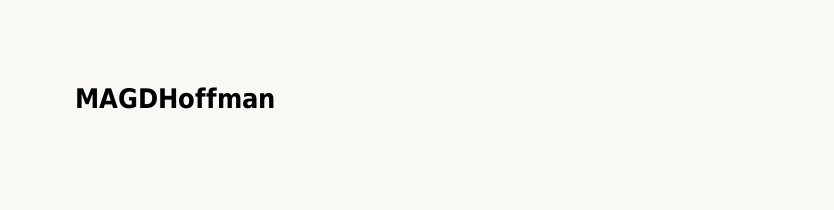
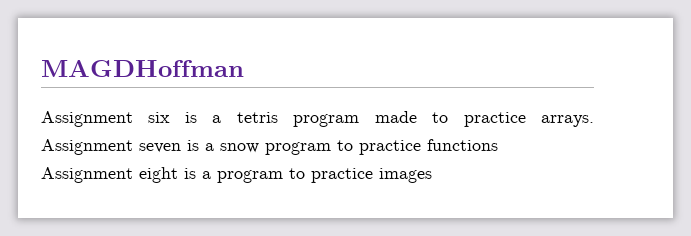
(275, 98) none -> [41,111,595,127] [41,139,498,155] [41,167,432,183] // Assignment six is a tetris program made to practice arrays. Assignment seven is a snow program to practice functions Assignment eight is a program to practice images

